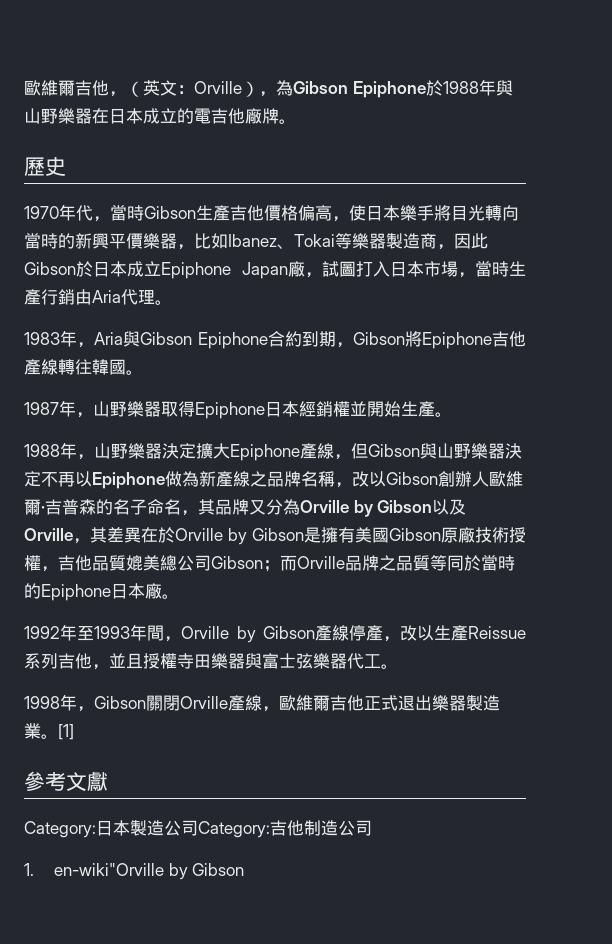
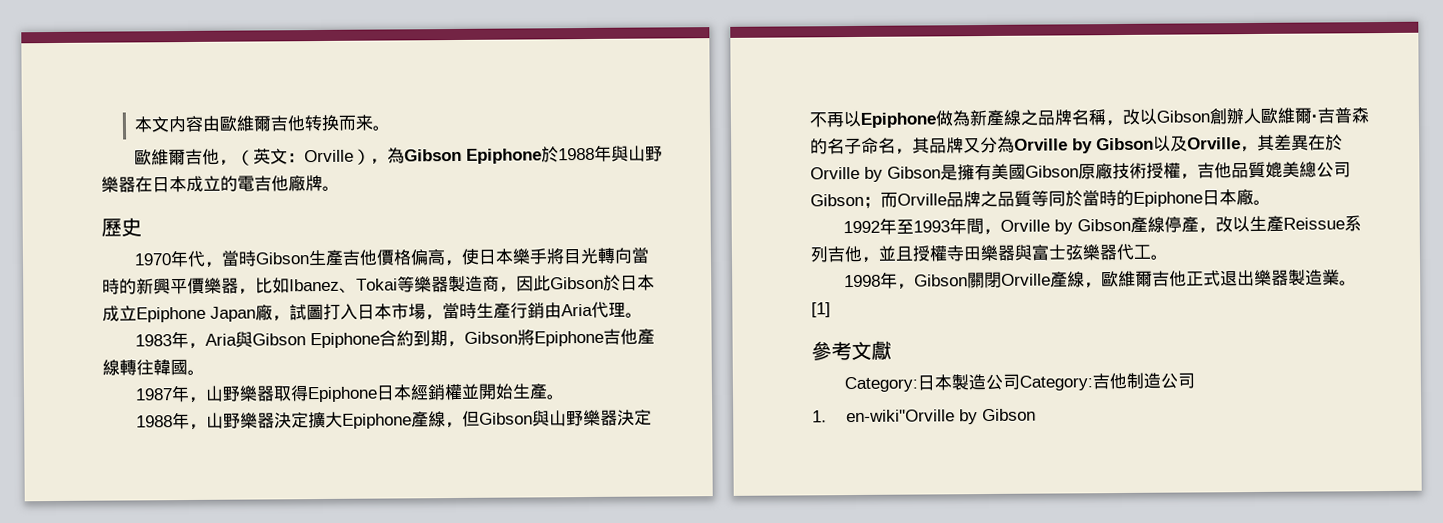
(24, 88) none -> [133,114,391,133] 本文内容由歐維爾吉他转换而来。 //

